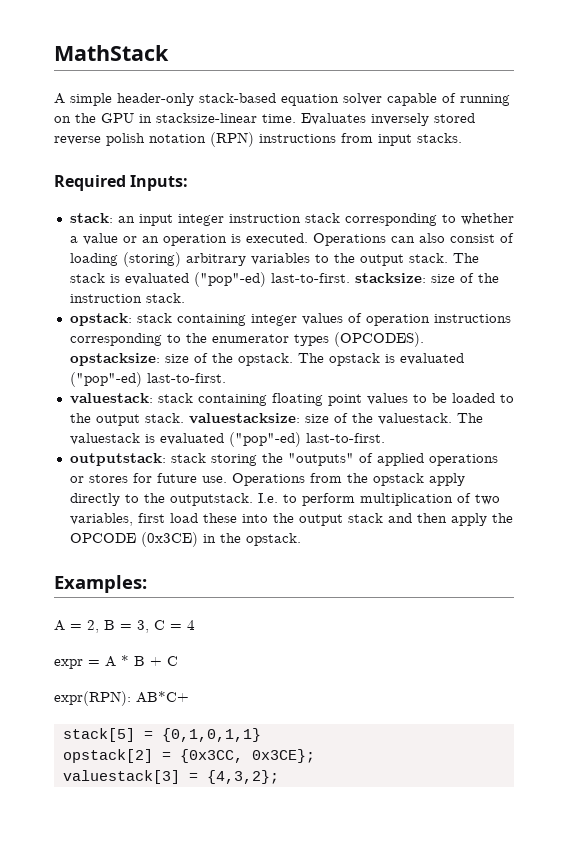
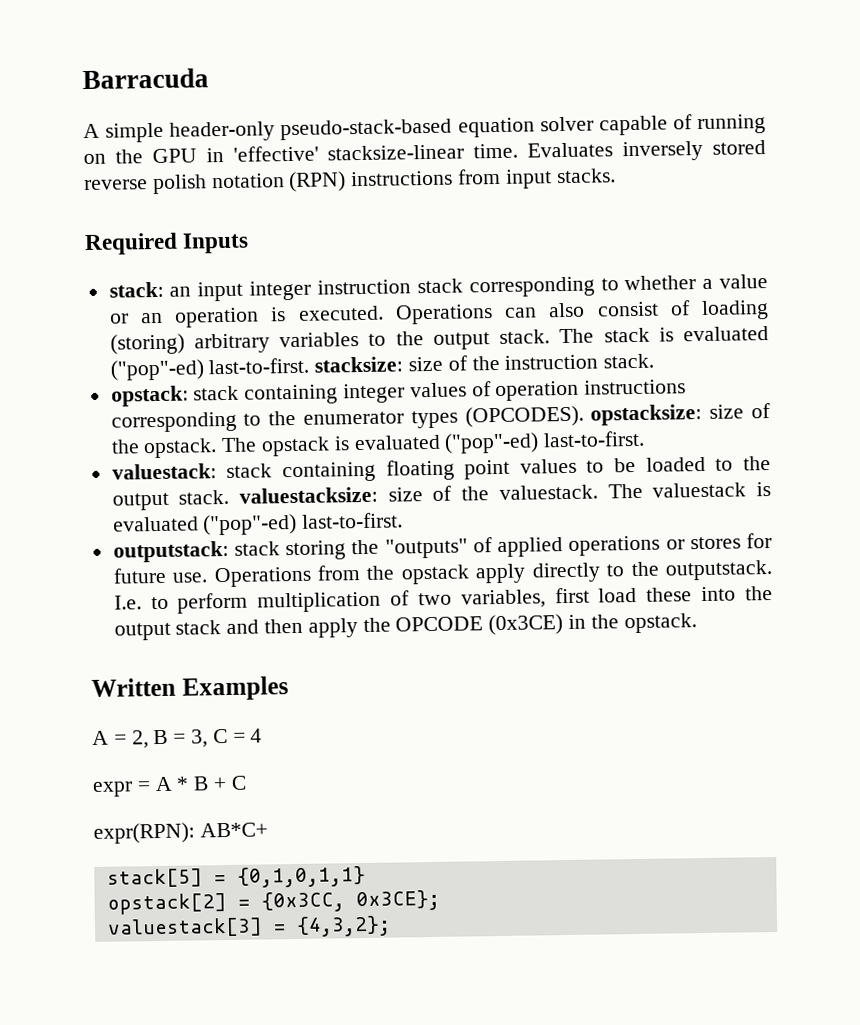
[54,45,169,61] MathStack -> [82,68,209,90] Barracuda
[199,93,276,103] stack-based -> [280,118,453,141] pseudo-stack-based
(152, 118) none -> [232,145,319,162] 'effective'
[130,175,189,191] Inputs: -> [182,232,250,254] Inputs
[54,575,147,593] Examples: -> [91,676,289,701] Written Examples

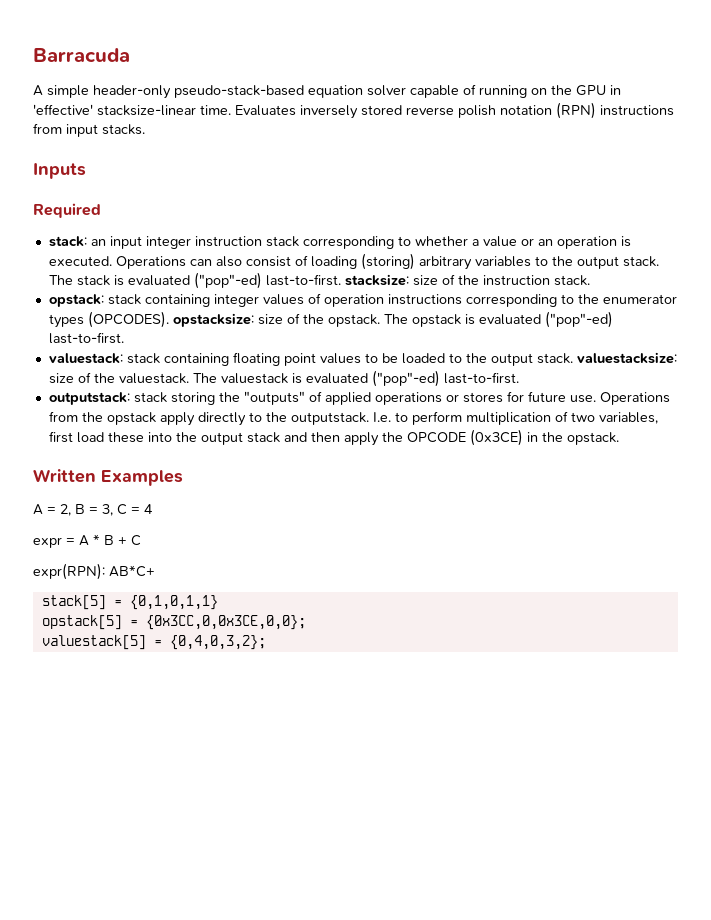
(616, 176) none -> [33,163,86,179] // Inputs
[182,232,250,254] Inputs -> (101, 210) none
[106,889,440,915] [106,915,391,938] opstack[2] = {0x3CC, 0x3CE}; // valuestack[3] = {4,3,2}; -> [41,615,306,630] [41,635,266,650] opstack[5] = {0x3CC,0,0x3CE,0,0}; // valuestack[5] = {0,4,0,3,2};

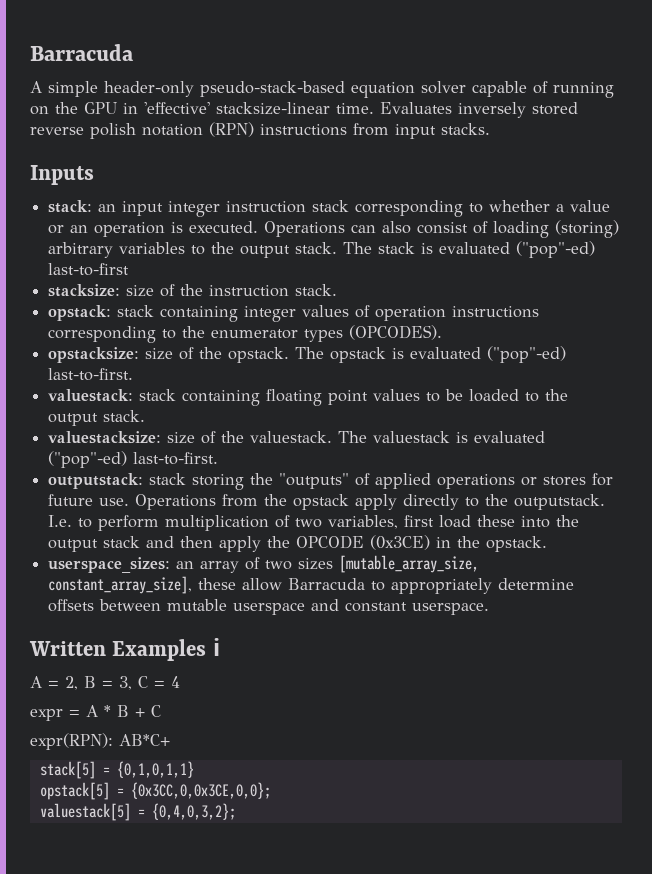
[33,203,101,218] // Required -> (94, 175) none
[265,274,341,286] last-to-first. -> [48,263,130,276] last-to-first //
(169, 319) none -> (443, 332) //
(573, 358) none -> (146, 416) //
(619, 438) none -> [48,555,480,573] [48,576,575,594] [48,599,490,615] // userspace_sizes: an array of two sizes [mutable_array_size, constant_array_size], these allow Barracuda to appropriately determine offsets between mutable userspace and constant userspace.
(183, 478) none -> [212,638,220,656] ℹ

